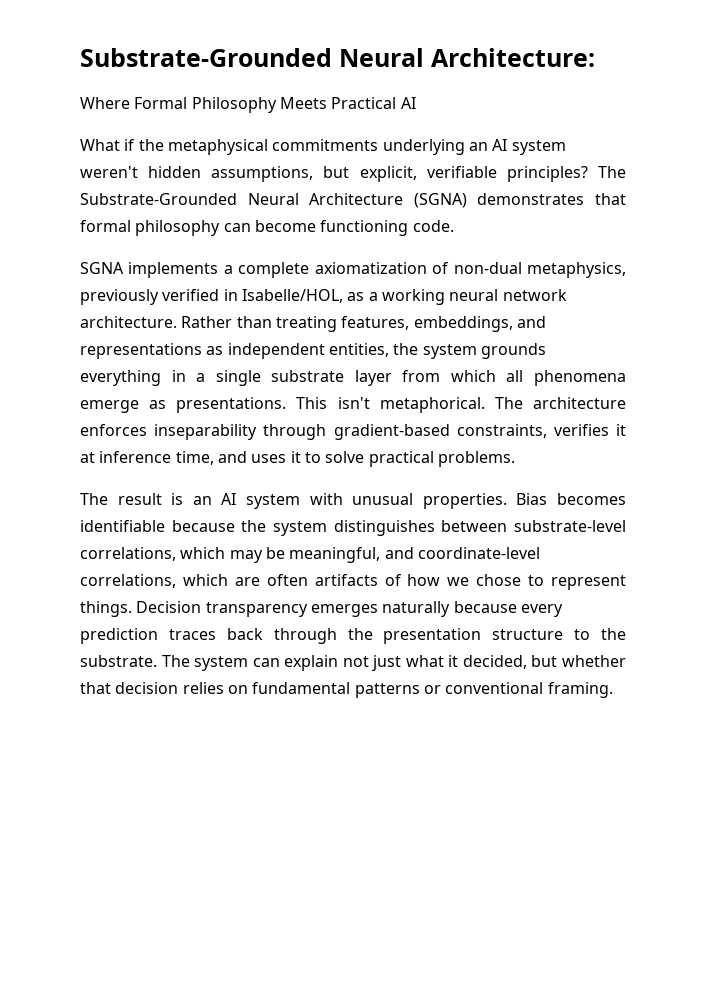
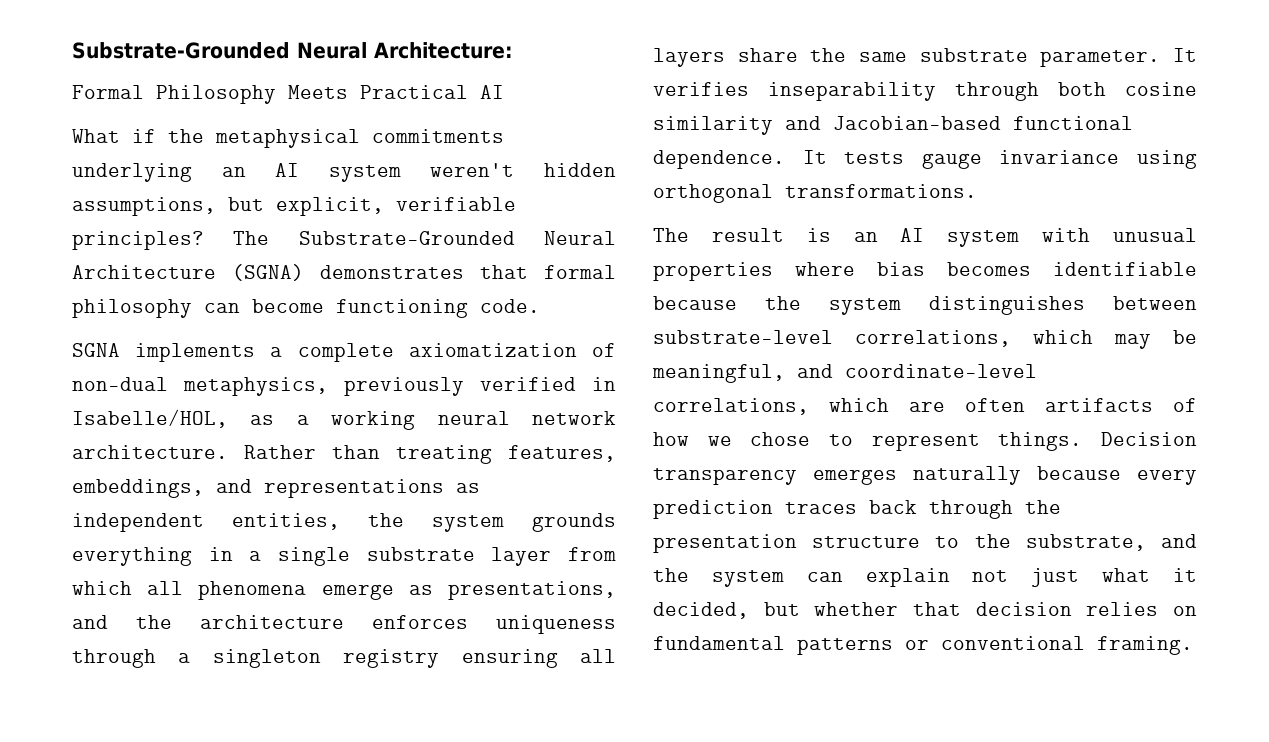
[80,97,130,109] Where -> (513, 50) none
[176,397,626,413] [80,424,627,440] [80,451,515,467] presentations. This isn't metaphorical. The architecture enforces inseparability through gradient-based constraints, verifies it at inference time, and uses it to solve practical problems. -> [448,581,616,600] [72,615,616,634] [72,649,616,668] [653,48,1197,67] [653,82,1197,101] [653,116,1133,135] [653,150,1197,169] [653,184,977,203] presentations, and the architecture enforces uniqueness through a singleton registry ensuring all layers share the same substrate parameter. It verifies inseparability through both cosine similarity and Jacobian-based functional dependence. It tests gauge invariance using orthogonal transformations.
[422,493,548,509] properties. Bias -> [653,262,925,281] properties where bias
[80,655,190,667] substrate. The -> [1025,534,1197,551] [653,568,689,582] substrate, and the

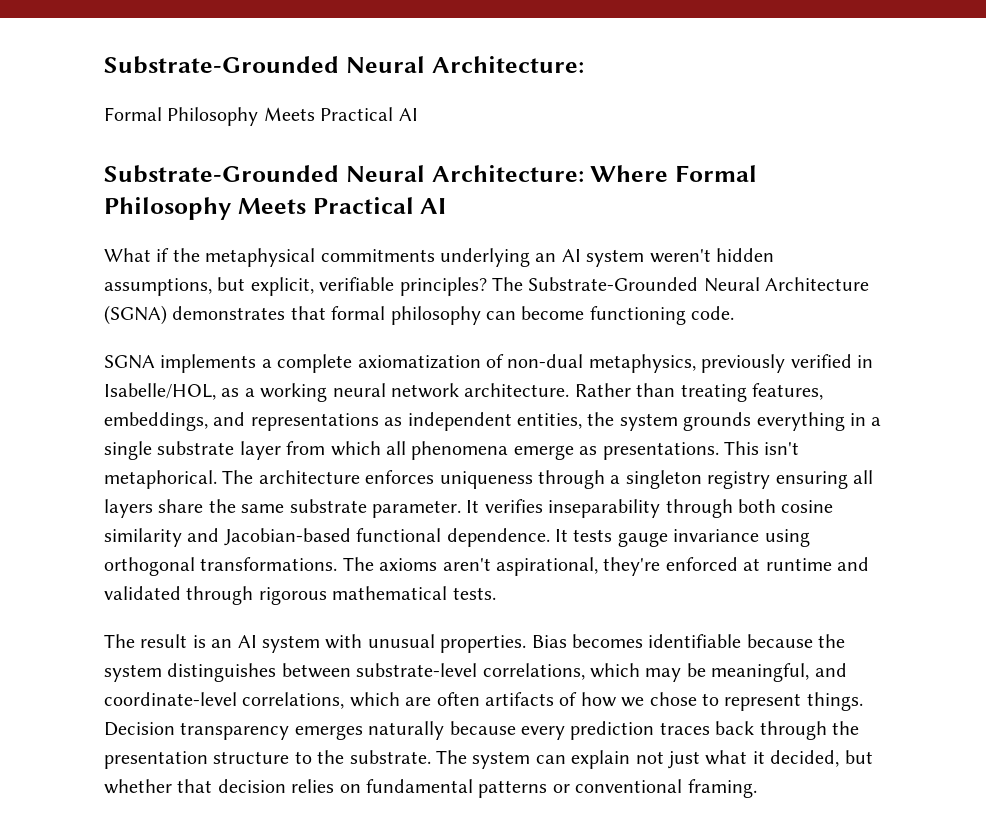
(504, 92) none -> [104,165,757,183] [104,197,447,220] // Substrate-Grounded Neural Architecture: Where Formal Philosophy Meets Practical AI
[448,581,616,600] [72,615,172,629] presentations, and the -> [602,441,800,460] [104,470,254,489] presentations. This isn't metaphorical. The
(977, 191) none -> [342,557,869,576] [104,586,496,605] The axioms aren't aspirational, they're enforced at runtime and validated through rigorous mathematical tests.
[653,262,925,281] properties where bias -> [440,635,567,653] properties. Bias
[1025,534,1197,551] [653,568,689,582] substrate, and the -> [349,750,467,764] substrate. The

